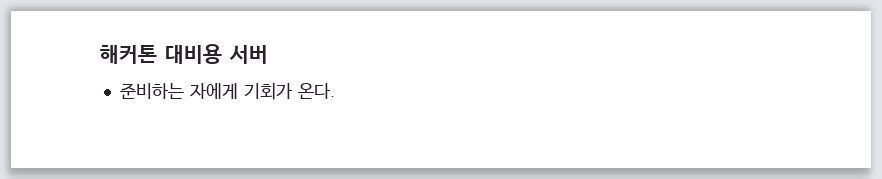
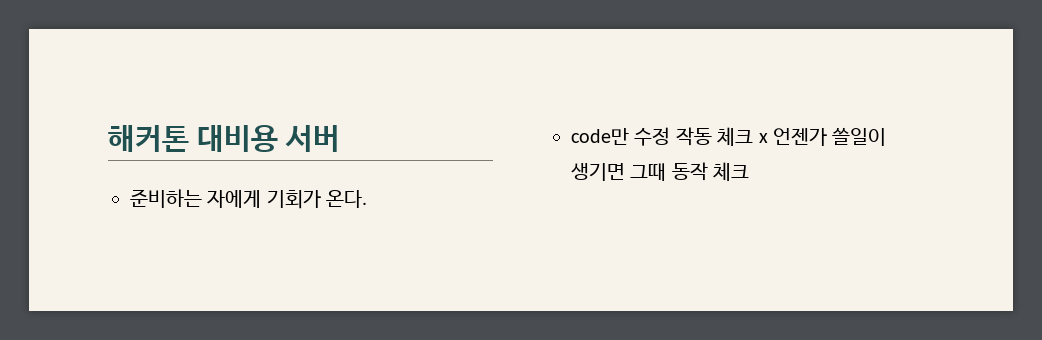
(335, 91) none -> [571,127,887,146] [571,162,750,181] // code만 수정 작동 체크 x 언젠가 쓸일이 생기면 그때 동작 체크

